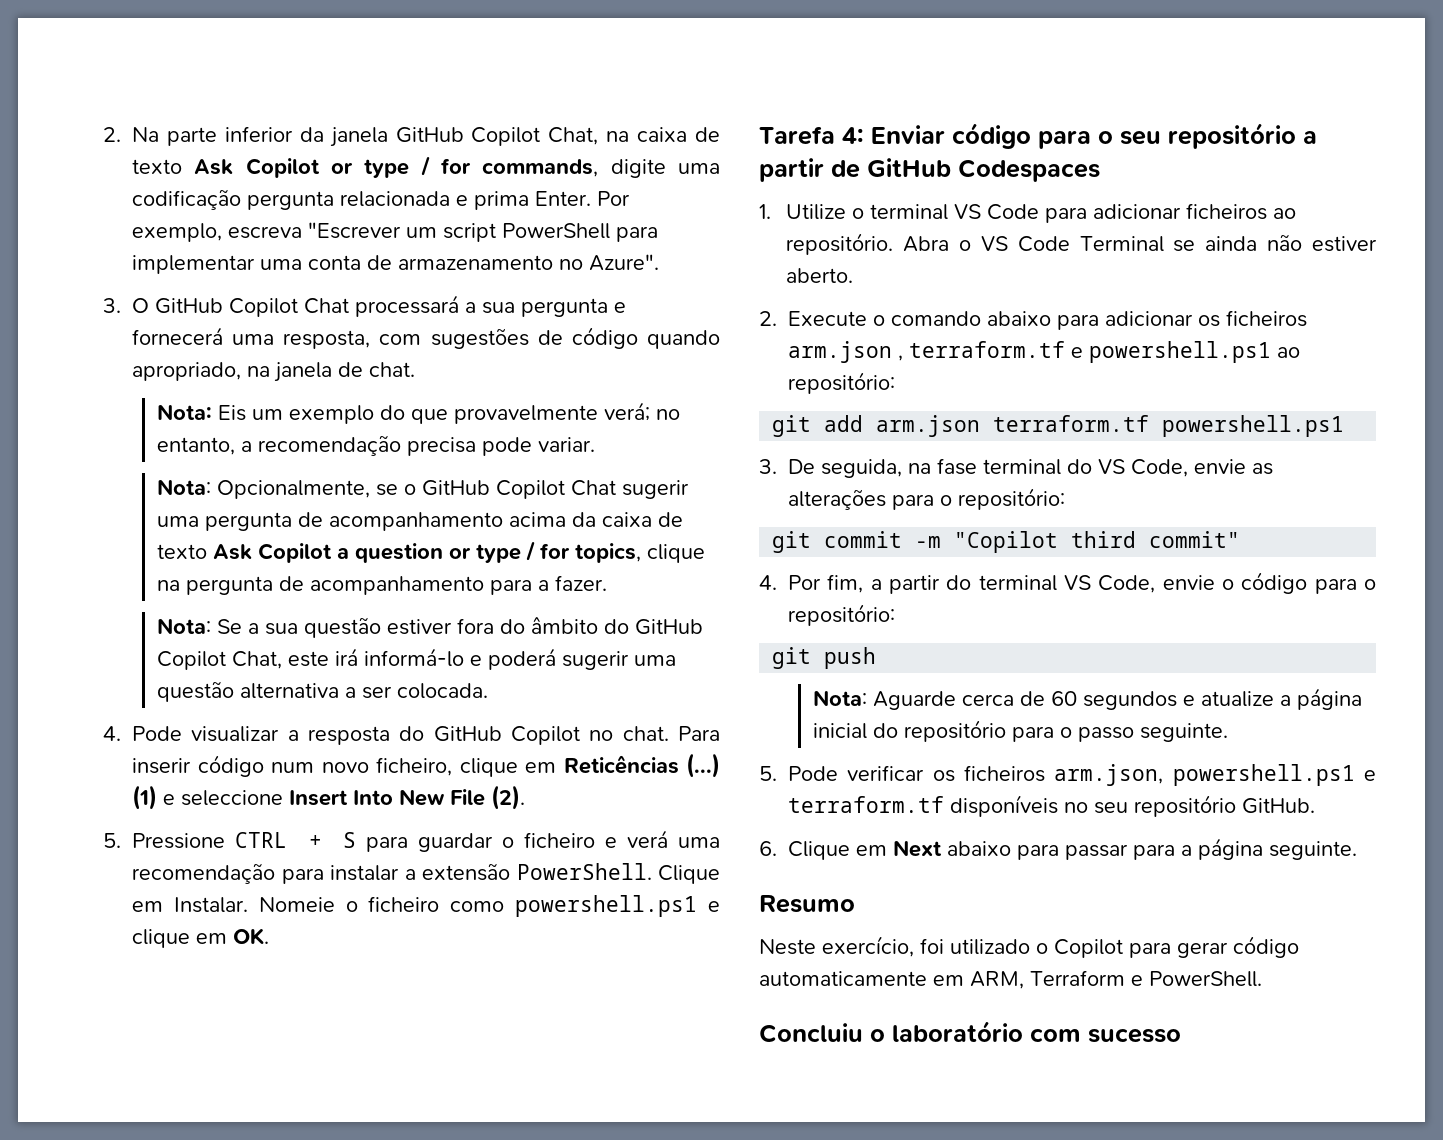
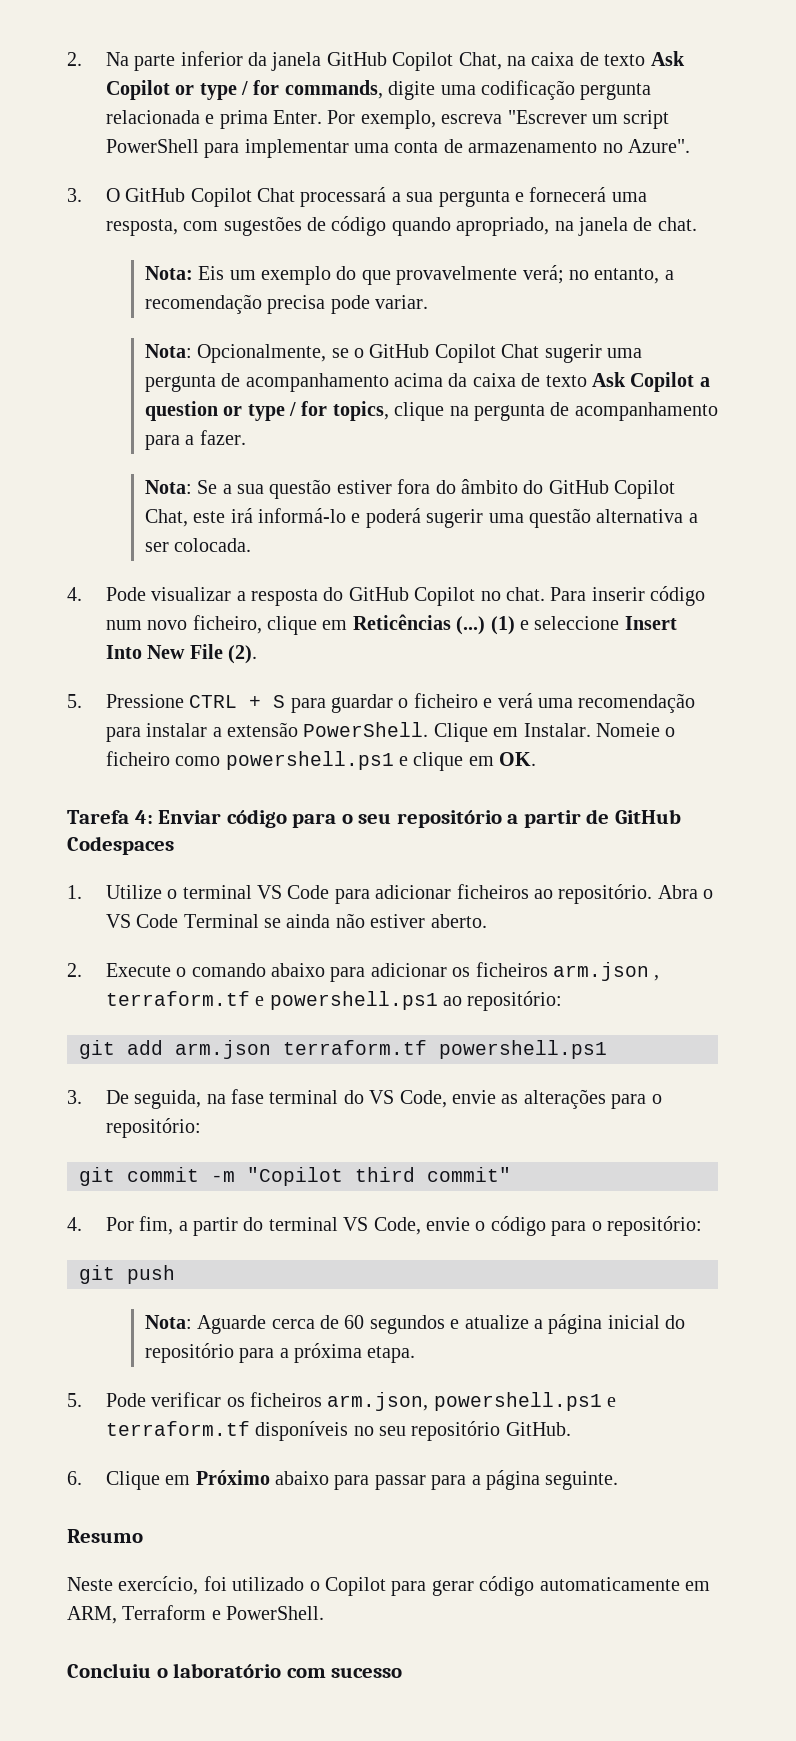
[1060,723,1229,742] o passo seguinte. -> [279,1343,416,1363] a próxima etapa.
[893,840,942,857] Next -> [195,1470,270,1485] Próximo

